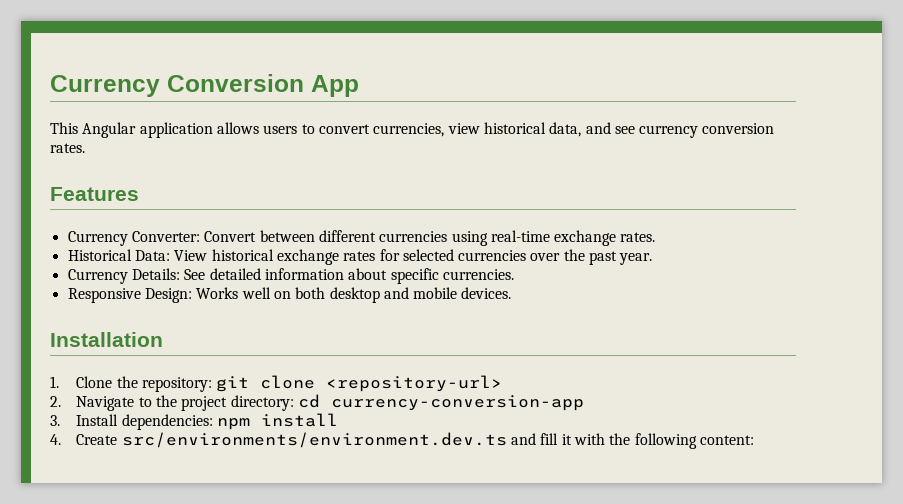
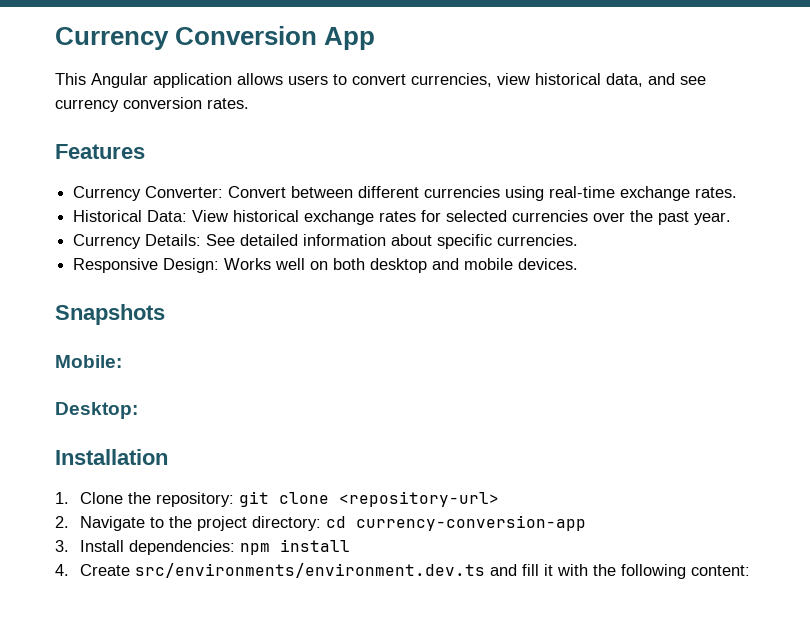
(512, 293) none -> [55,304,165,325] [55,355,122,368] [55,402,138,419] // Snapshots // Mobile: // Desktop:

